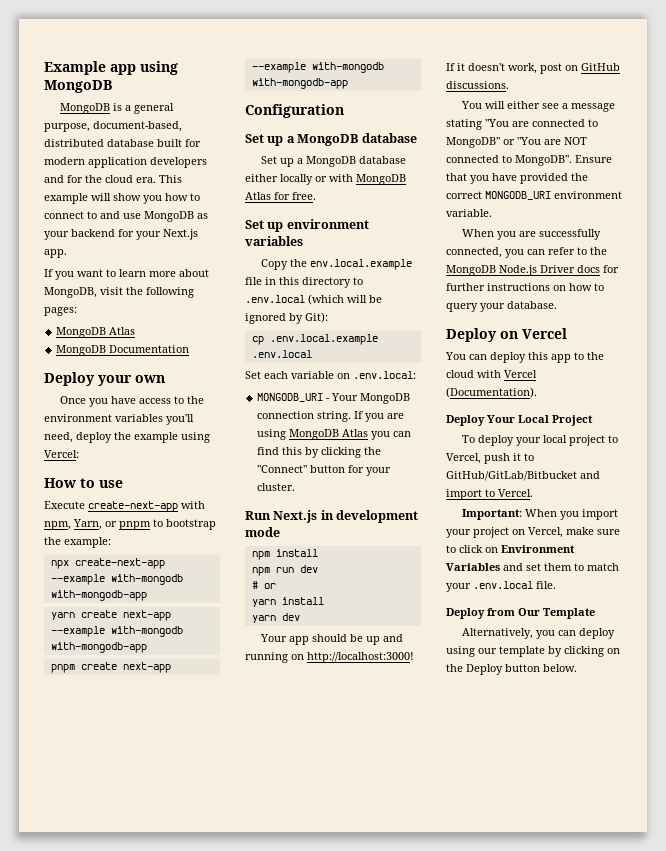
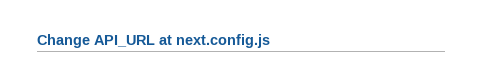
[44,61,178,75] [44,80,112,93] [60,103,175,114] [44,121,182,132] [44,139,201,147] [44,157,207,168] [44,175,182,183] [44,193,200,204] [44,211,208,222] [44,229,198,240] [44,249,67,258] [44,269,209,280] [44,287,194,298] [44,307,77,316] [56,327,136,338] [56,345,190,356] [44,372,165,386] [60,396,205,407] [44,414,194,425] [44,432,210,443] [44,450,79,458] [44,478,123,488] [44,501,205,512] [44,519,216,530] [44,537,111,548] [50,558,165,569] [50,574,183,585] [50,590,147,601] [50,610,171,621] [50,626,183,637] [50,642,147,653] [50,662,171,673] [251,62,384,73] [251,78,348,89] [245,104,344,118] [245,133,417,146] [261,156,407,167] [245,174,406,185] [245,192,316,200] [245,219,369,232] [245,236,303,246] [261,259,413,270] [245,277,363,288] [245,294,382,305] [245,312,328,324] [251,334,378,345] [251,350,312,358] [245,371,416,379] [257,393,411,404] [257,411,405,422] [257,429,412,440] [257,447,382,458] [257,465,392,476] [257,483,296,491] [245,510,419,523] [245,527,280,537] [251,549,318,560] [251,565,318,576] [251,581,276,589] [251,597,324,607] [251,613,300,623] [260,634,404,645] [245,652,414,663] [446,63,620,74] [446,81,509,89] [461,101,616,112] [446,119,598,130] [446,137,587,148] [446,155,612,166] [446,173,588,184] [446,191,622,200] [446,209,492,217] [462,229,602,240] [446,247,607,258] [446,265,619,276] [446,283,604,291] [446,301,557,312] [446,328,567,342] [445,352,604,363] [446,370,537,378] [446,387,537,398] [446,415,593,426] [462,435,619,446] [446,453,534,464] [446,471,600,481] [446,489,533,500] [462,509,619,520] [446,527,620,538] [446,545,575,553] [446,563,619,571] [446,581,556,592] [446,608,595,619] [462,628,616,639] [446,646,620,657] [446,664,577,675] Example app using MongoDB // MongoDB is a general purpose, document-based, distributed database built for modern application developers and for the cloud era. This example will show you how to connect to and use MongoDB as your backend for your Next.js app. // If you want to learn more about MongoDB, visit the following pages: // MongoDB Atlas // MongoDB Documentation // Deploy your own // Once you have access to the environment variables you'll need, deploy the example using Vercel: // How to use // Execute create-next-app with npm, Yarn, or pnpm to bootstrap the example: // npx create-next-app --example with-mongodb with-mongodb-app // yarn create next-app --example with-mongodb with-mongodb-app // pnpm create next-app --example with-mongodb with-mongodb-app // Configuration // Set up a MongoDB database // Set up a MongoDB database either locally or with MongoDB Atlas for free. // Set up environment variables // Copy the env.local.example file in this directory to .env.local (which will be ignored by Git): // cp .env.local.example .env.local // Set each variable on .env.local: // MONGODB_URI - Your MongoDB connection string. If you are using MongoDB Atlas you can find this by clicking the "Connect" button for your cluster. // Run Next.js in development mode // npm install // npm run dev // # or // yarn install // yarn dev // Your app should be up and running on http://localhost:3000! If it doesn't work, post on GitHub discussions. // You will either see a message stating "You are connected to MongoDB" or "You are NOT connected to MongoDB". Ensure that you have provided the correct MONGODB_URI environment variable. // When you are successfully connected, you can refer to the MongoDB Node.js Driver docs for further instructions on how to query your database. // Deploy on Vercel // You can deploy this app to the cloud with Vercel (Documentation). // Deploy Your Local Project // To deploy your local project to Vercel, push it to GitHub/GitLab/Bitbucket and import to Vercel. // Important: When you import your project on Vercel, make sure to click on Environment Variables and set them to match your .env.local file. // Deploy from Our Template // Alternatively, you can deploy using our template by clicking on the Deploy button below. -> [37,34,270,48] Change API_URL at next.config.js

